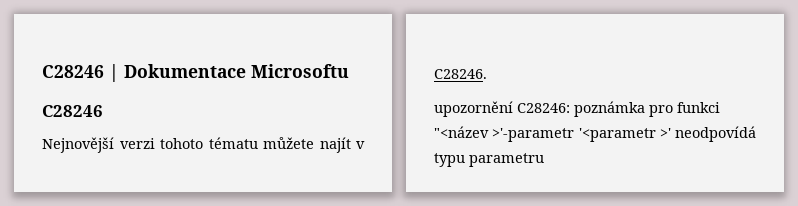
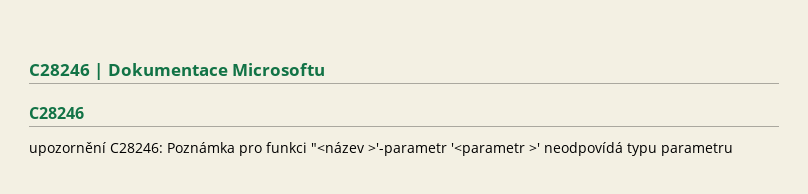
[42,137,365,153] [434,69,487,79] // Nejnovější verzi tohoto tématu můžete najít v C28246. -> (84, 113) none
[574,101,645,117] poznámka -> [167,142,235,153] Poznámka

